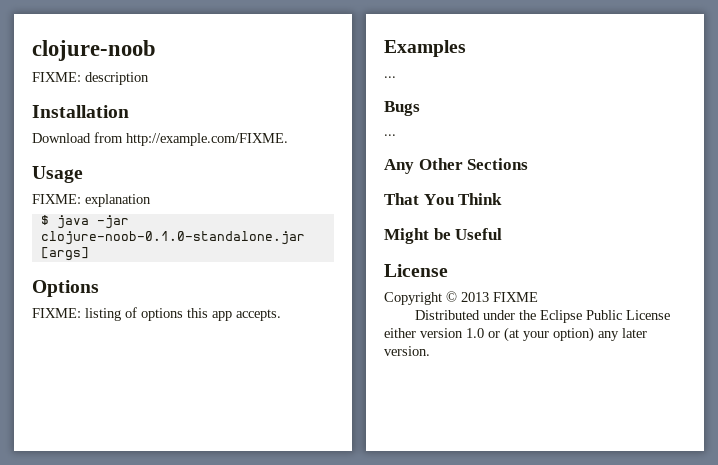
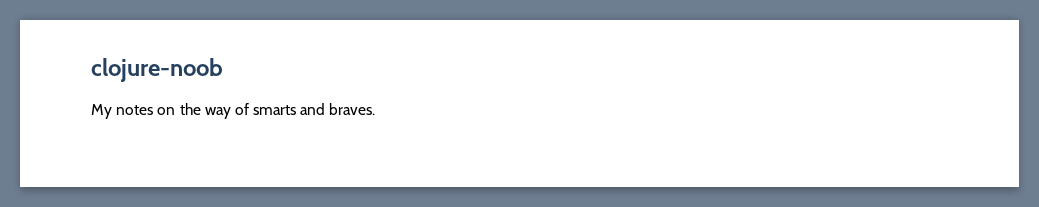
[32,72,149,85] [32,105,129,118] [32,132,288,146] [32,166,83,183] [32,194,151,207] [40,215,129,229] [40,231,305,245] [40,247,89,261] [32,280,99,297] [32,307,281,321] [384,40,466,57] [384,76,396,78] [384,101,420,116] [384,134,396,136] [384,158,529,174] [384,193,503,205] [384,228,503,244] [384,264,448,277] [384,291,538,305] [414,310,670,323] [384,327,647,342] [384,346,430,356] FIXME: description // Installation // Download from http://example.com/FIXME. // Usage // FIXME: explanation // $ java -jar clojure-noob-0.1.0-standalone.jar [args] // Options // FIXME: listing of options this app accepts. // Examples // ... // Bugs // ... // Any Other Sections // That You Think // Might be Useful // License // Copyright © 2013 FIXME // Distributed under the Eclipse Public License either version 1.0 or (at your option) any later version. -> [91,103,376,119] My notes on the way of smarts and braves.

